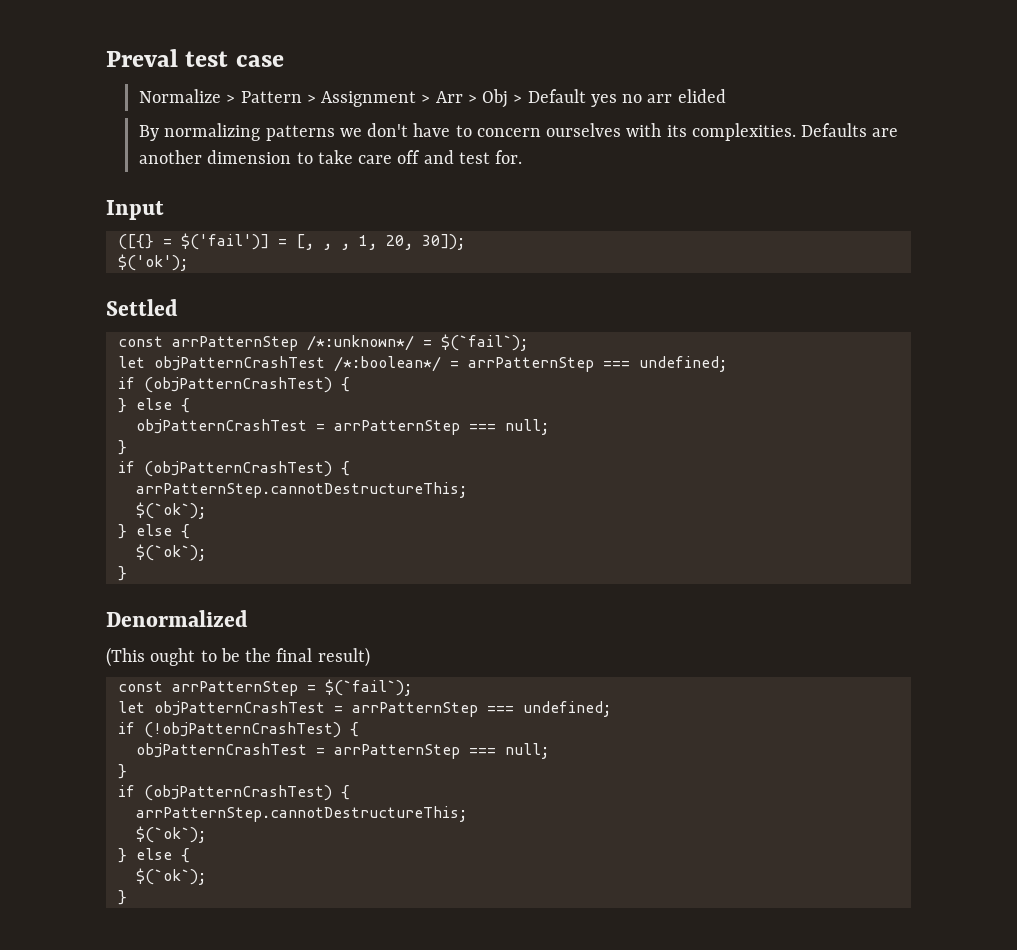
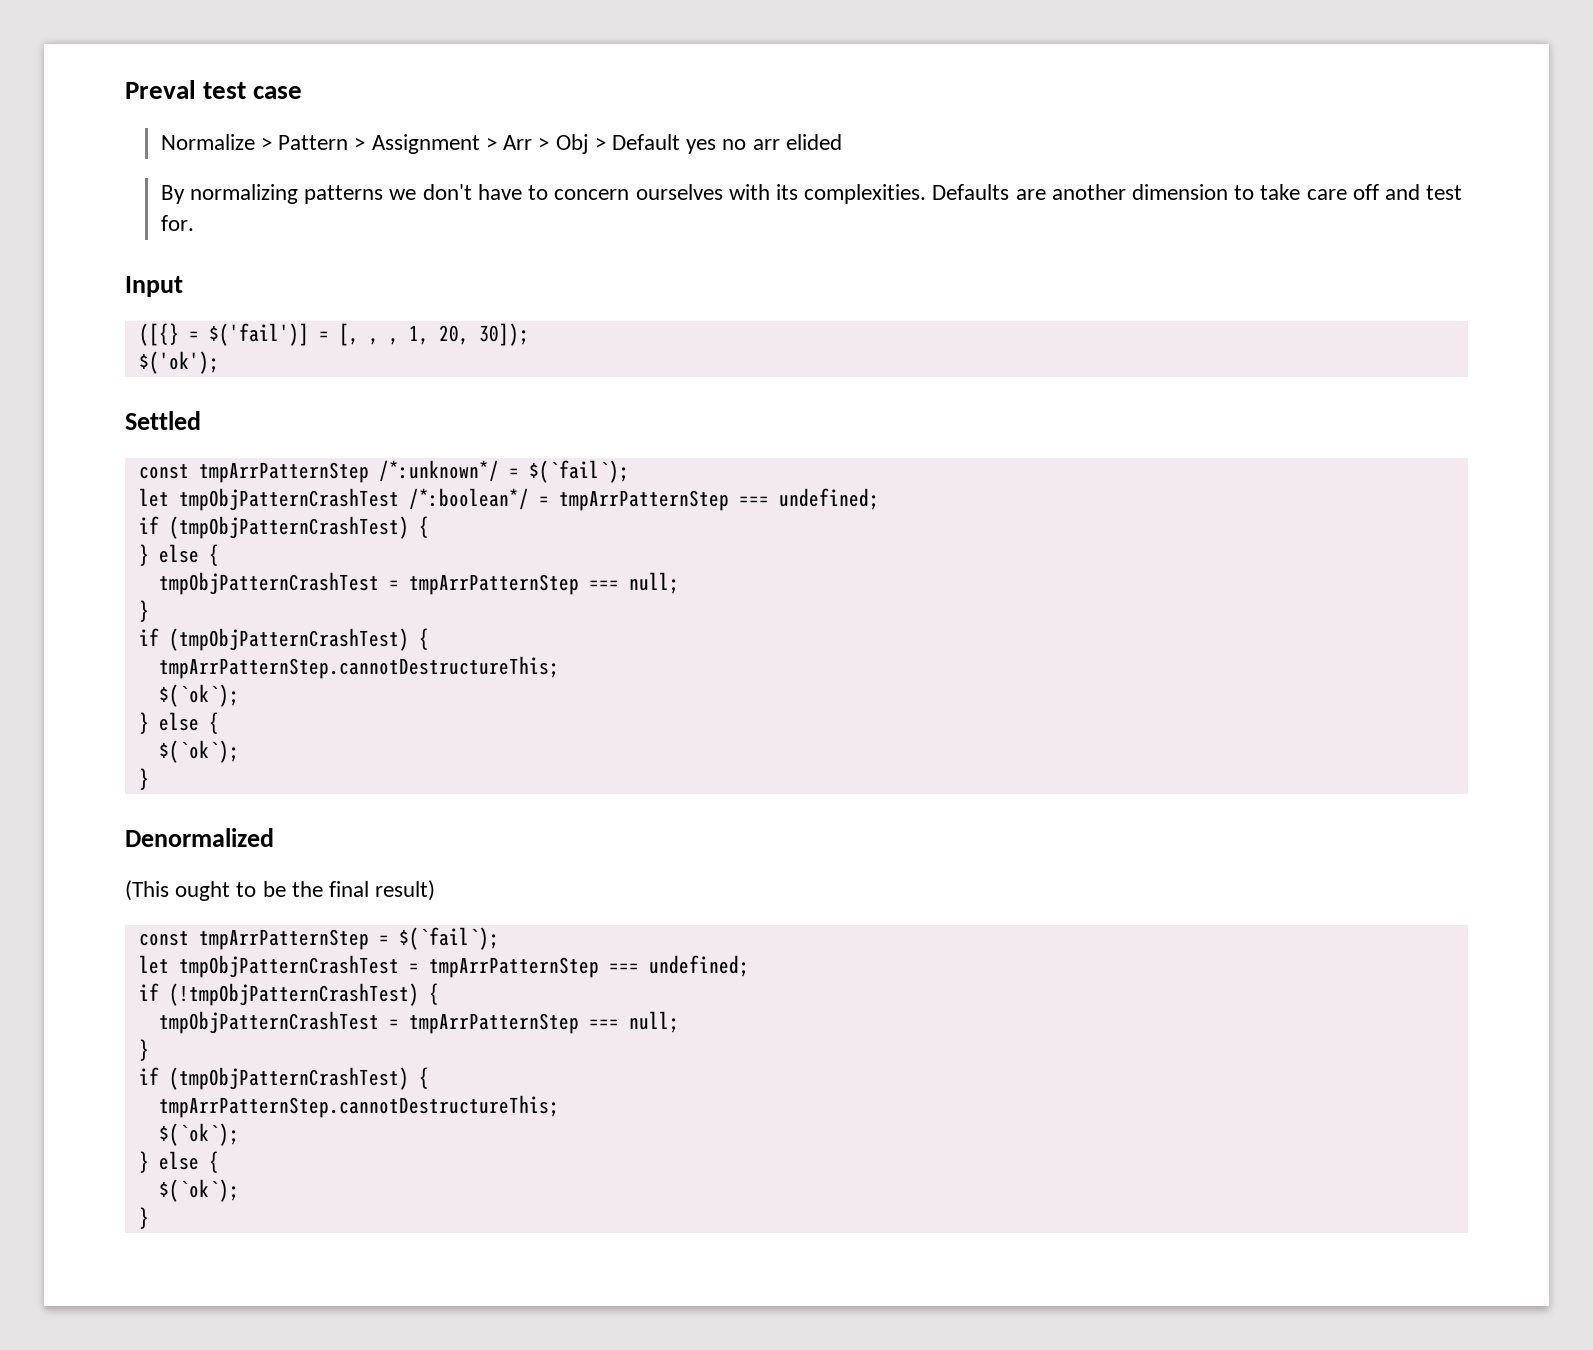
[171,336,298,351] arrPatternStep -> [198,462,369,483] tmpArrPatternStep
[153,356,325,371] objPatternCrashTest -> [178,488,399,511] tmpObjPatternCrashTest
[467,356,727,372] [117,377,332,393] arrPatternStep === undefined; // if (objPatternCrashTest) -> [558,488,879,511] [138,516,409,539] tmpArrPatternStep === undefined; // if (tmpObjPatternCrashTest)
[135,419,549,435] [117,440,127,455] [117,461,350,477] [135,482,467,498] objPatternCrashTest = arrPatternStep === null; // } // if (objPatternCrashTest) { // arrPatternStep.cannotDestructureThis; -> [158,572,679,595] [138,600,149,622] [138,628,429,651] [158,656,559,679] tmpObjPatternCrashTest = tmpArrPatternStep === null; // } // if (tmpObjPatternCrashTest) { // tmpArrPatternStep.cannotDestructureThis;
[171,679,412,696] [117,701,611,717] [117,722,359,738] [135,743,549,759] [117,764,127,779] [117,785,350,801] [135,806,467,822] arrPatternStep = $(`fail`); // let objPatternCrashTest = arrPatternStep === undefined; // if (!objPatternCrashTest) { // objPatternCrashTest = arrPatternStep === null; // } // if (objPatternCrashTest) { // arrPatternStep.cannotDestructureThis; -> [198,927,499,950] [138,955,749,978] [138,983,439,1006] [158,1011,679,1034] [138,1039,149,1061] [138,1067,429,1090] [158,1095,559,1118] tmpArrPatternStep = $(`fail`); // let tmpObjPatternCrashTest = tmpArrPatternStep === undefined; // if (!tmpObjPatternCrashTest) { // tmpObjPatternCrashTest = tmpArrPatternStep === null; // } // if (tmpObjPatternCrashTest) { // tmpArrPatternStep.cannotDestructureThis;

